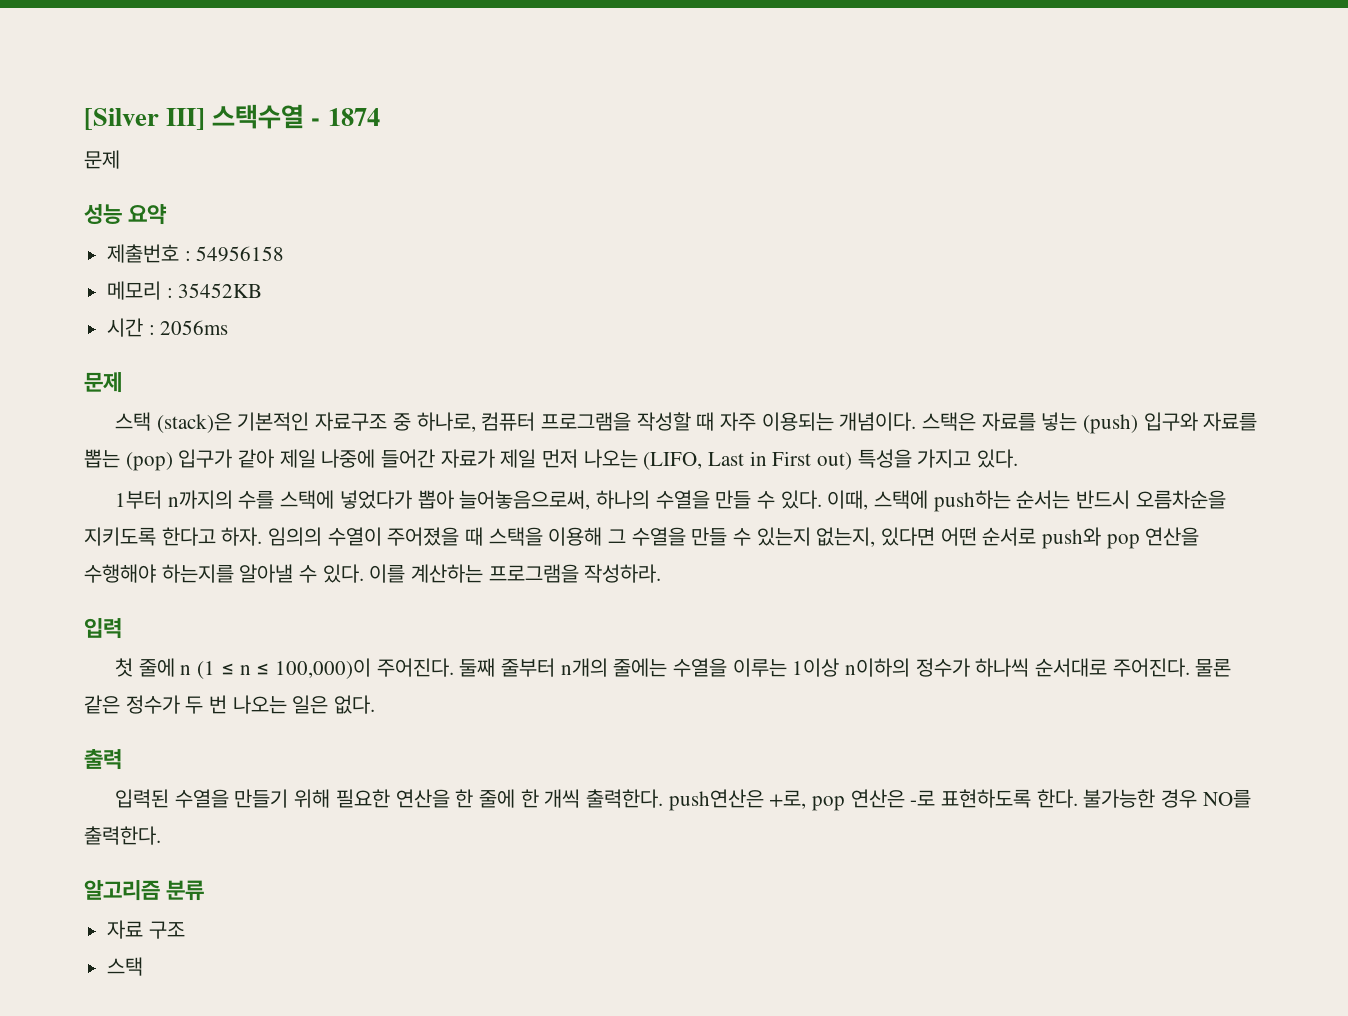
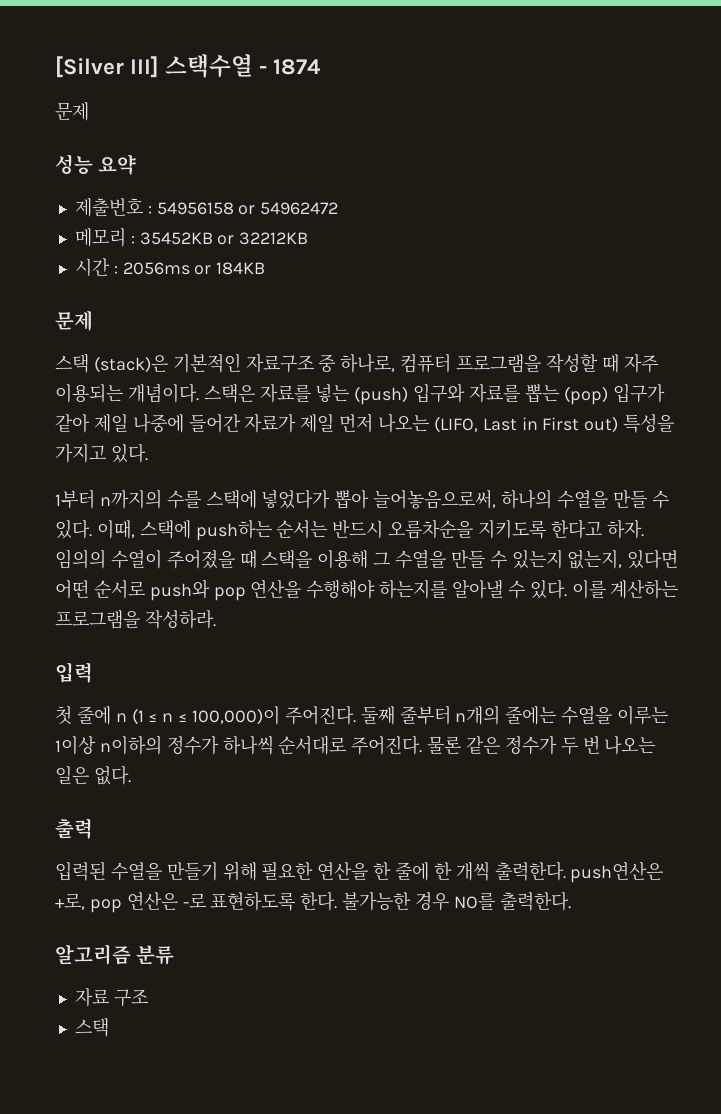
(285, 254) none -> [238,202,339,215] or 54962472
(263, 290) none -> [217,232,309,245] or 32212KB
(229, 327) none -> [194,262,266,275] or 184KB

